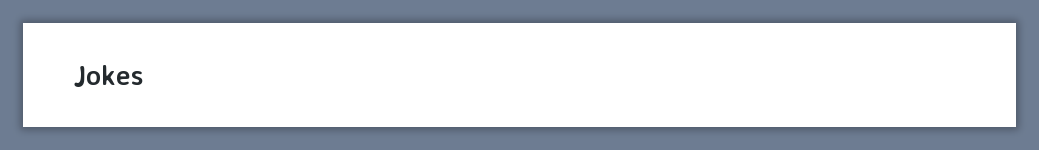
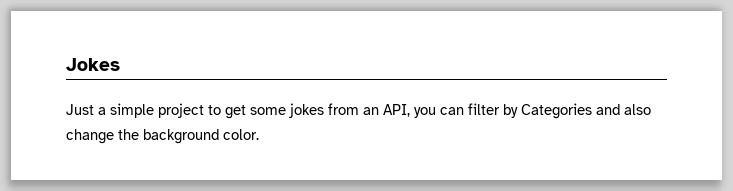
(143, 76) none -> [66,103,651,119] [66,129,259,144] // Just a simple project to get some jokes from an API, you can filter by Categories and also change the background color.

